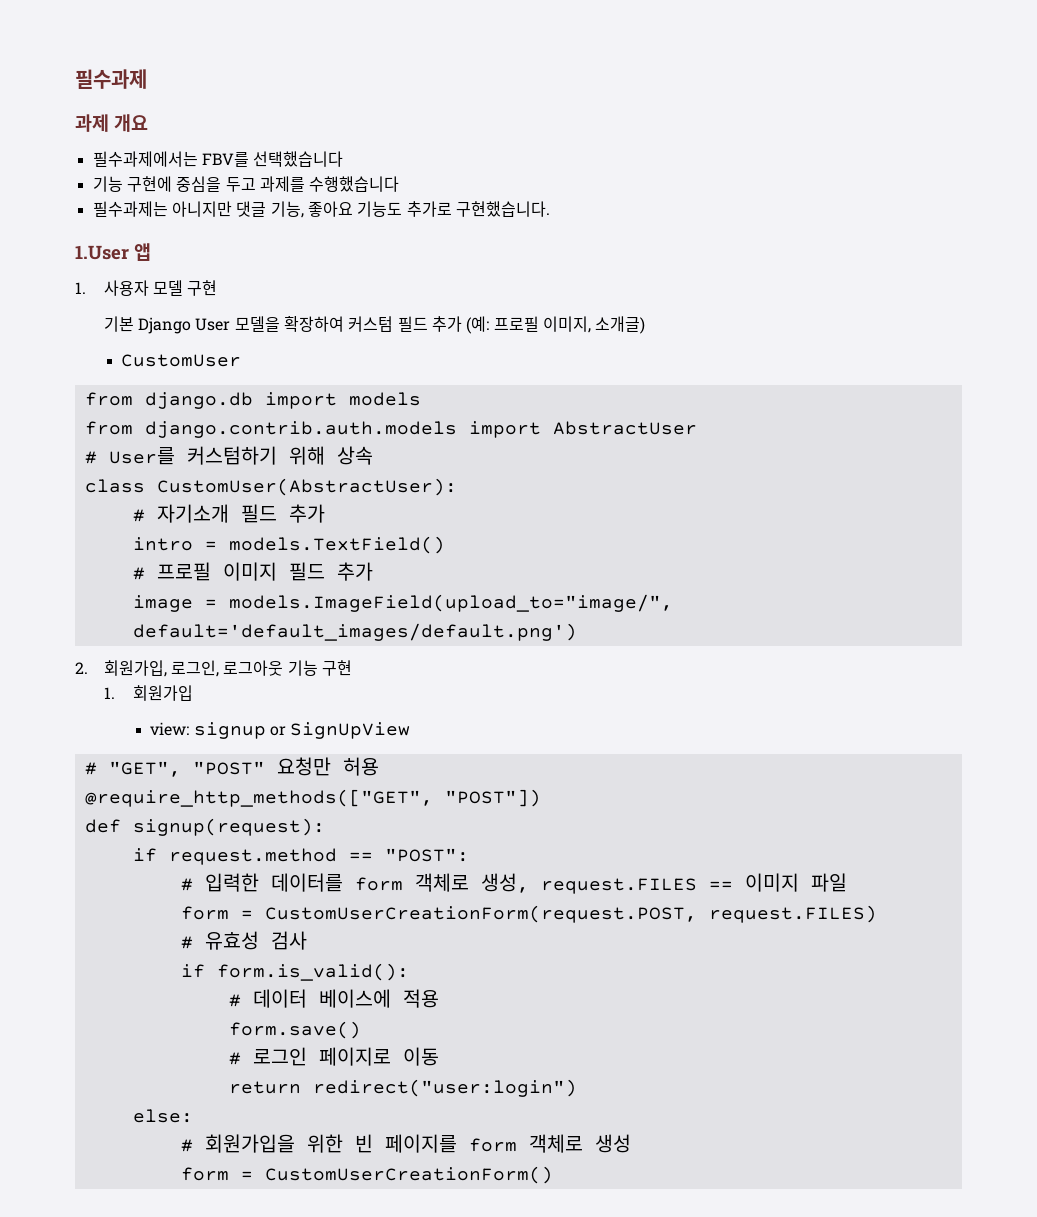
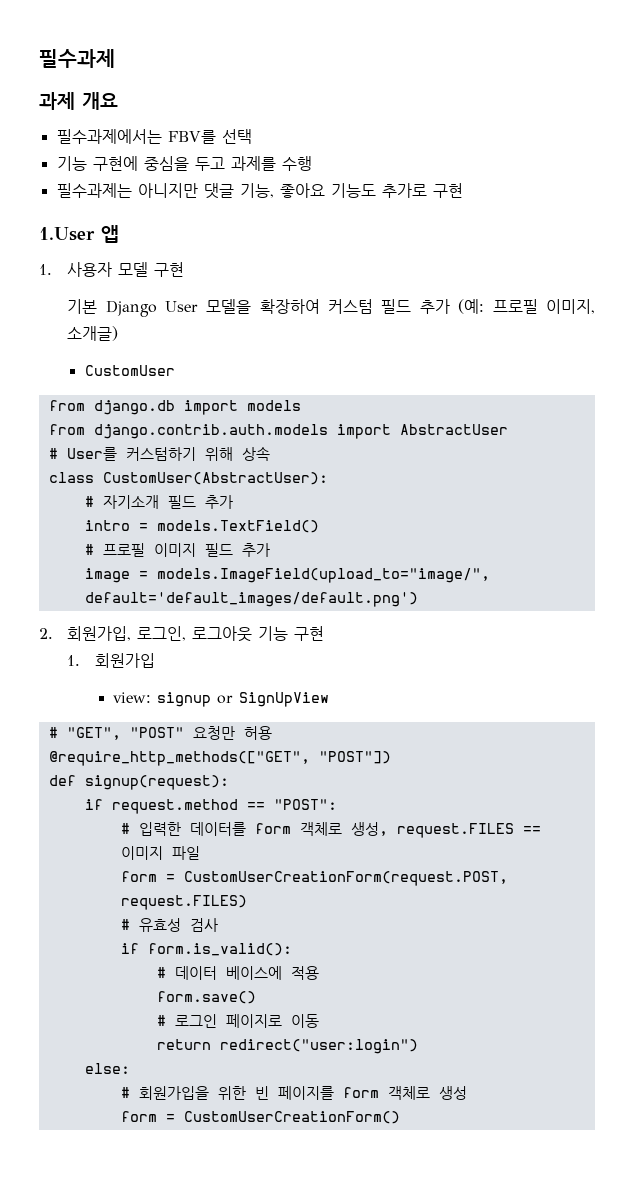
[253,151,344,167] 선택했습니다 -> [221,129,252,144] 선택
[309,176,400,192] 수행했습니다 -> [281,156,312,171] 수행
[455,201,550,217] 구현했습니다. -> [432,183,463,198] 구현

